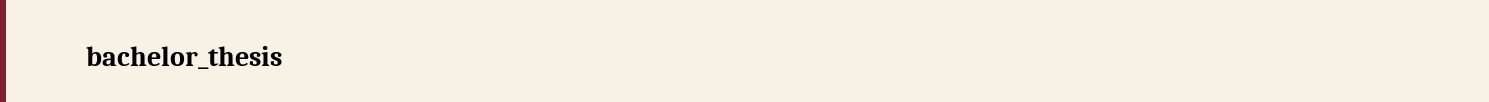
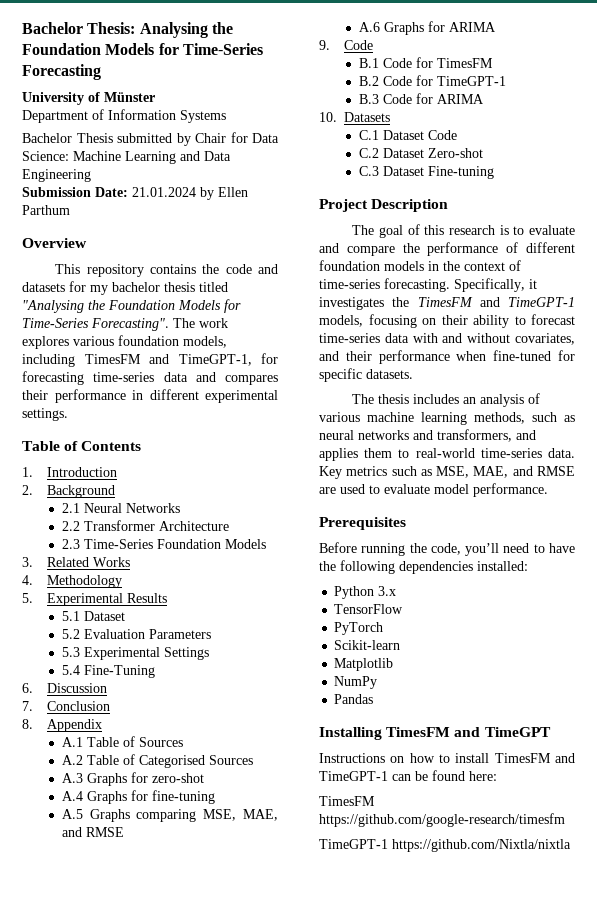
[86,46,282,69] bachelor_thesis -> [22,22,233,38] [22,43,263,55] [22,64,101,80] [22,92,155,105] [22,109,226,123] [22,132,279,146] [22,151,231,164] [22,169,91,182] [22,187,248,200] [22,205,70,215] [22,238,87,248] [55,264,278,277] [22,281,228,295] [22,299,241,313] [22,318,228,331] [22,335,227,349] [22,353,278,367] [22,371,278,385] [22,389,278,403] [22,408,68,421] [22,441,142,451] [22,467,117,477] [22,485,115,498] [61,503,180,513] [61,520,229,531] [61,539,266,549] [22,557,130,567] [22,575,122,588] [22,593,167,606] [61,611,125,621] [61,629,211,639] [61,647,209,660] [61,665,155,678] [22,683,107,693] [22,701,110,711] [22,719,102,732] [61,736,183,747] [61,754,253,768] [61,772,204,786] [61,790,215,804] [61,809,278,822] [61,827,124,837] [358,21,496,35] [319,40,373,50] [358,57,493,68] [358,75,506,86] [358,93,484,104] [319,112,390,122] [358,130,457,140] [358,148,483,158] [358,166,494,179] [319,199,449,212] [352,224,575,238] [319,242,575,256] [319,260,521,271] [319,278,537,292] [319,297,575,310] [319,314,575,328] [319,333,575,345] [319,350,575,364] [319,368,413,382] [352,393,541,407] [319,412,575,425] [319,429,536,442] [319,448,575,461] [319,466,575,479] [319,483,548,497] [319,517,406,530] [319,542,575,556] [319,560,528,574] [334,586,397,599] [334,604,404,614] [334,622,384,635] [334,640,401,650] [334,658,394,671] [334,676,378,689] [334,694,374,704] [319,727,551,740] [319,753,575,763] [319,770,497,781] [319,796,375,806] [319,813,565,827] [319,839,571,852] Bachelor Thesis: Analysing the Foundation Models for Time-Series Forecasting // University of Münster // Department of Information Systems // Bachelor Thesis submitted by Chair for Data Science: Machine Learning and Data Engineering // Submission Date: 21.01.2024 by Ellen Parthum // Overview // This repository contains the code and datasets for my bachelor thesis titled "Analysing the Foundation Models for Time-Series Forecasting". The work explores various foundation models, including TimesFM and TimeGPT-1, for forecasting time-series data and compares their performance in different experimental settings. // Table of Contents // 1. Introduction // 2. Background // 2.1 Neural Networks // 2.2 Transformer Architecture // 2.3 Time-Series Foundation Models // 3. Related Works // 4. Methodology // 5. Experimental Results // 5.1 Dataset // 5.2 Evaluation Parameters // 5.3 Experimental Settings // 5.4 Fine-Tuning // 6. Discussion // 7. Conclusion // 8. Appendix // A.1 Table of Sources // A.2 Table of Categorised Sources // A.3 Graphs for zero-shot // A.4 Graphs for fine-tuning // A.5 Graphs comparing MSE, MAE, and RMSE // A.6 Graphs for ARIMA // 9. Code // B.1 Code for TimesFM // B.2 Code for TimeGPT-1 // B.3 Code for ARIMA // 10. Datasets // C.1 Dataset Code // C.2 Dataset Zero-shot // C.3 Dataset Fine-tuning // Project Description // The goal of this research is to evaluate and compare the performance of different foundation models in the context of time-series forecasting. Specifically, it investigates the TimesFM and TimeGPT-1 models, focusing on their ability to forecast time-series data with and without covariates, and their performance when fine-tuned for specific datasets. // The thesis includes an analysis of various machine learning methods, such as neural networks and transformers, and applies them to real-world time-series data. Key metrics such as MSE, MAE, and RMSE are used to evaluate model performance. // Prerequisites // Before running the code, you’ll need to have the following dependencies installed: // Python 3.x // TensorFlow // PyTorch // Scikit-learn // Matplotlib // NumPy // Pandas // Installing TimesFM and TimeGPT // Instructions on how to install TimesFM and TimeGPT-1 can be found here: // TimesFM https://github.com/google-research/timesfm // TimeGPT-1 https://github.com/Nixtla/nixtla

